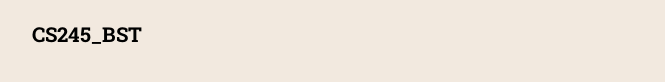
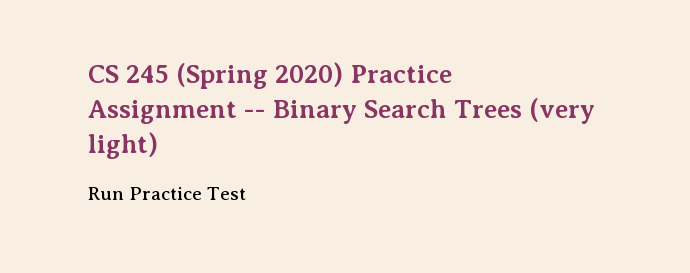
[32,27,142,44] CS245_BST -> [88,62,452,89] [88,98,595,124] [88,132,158,159] [88,187,247,200] CS 245 (Spring 2020) Practice Assignment -- Binary Search Trees (very light) // Run Practice Test

